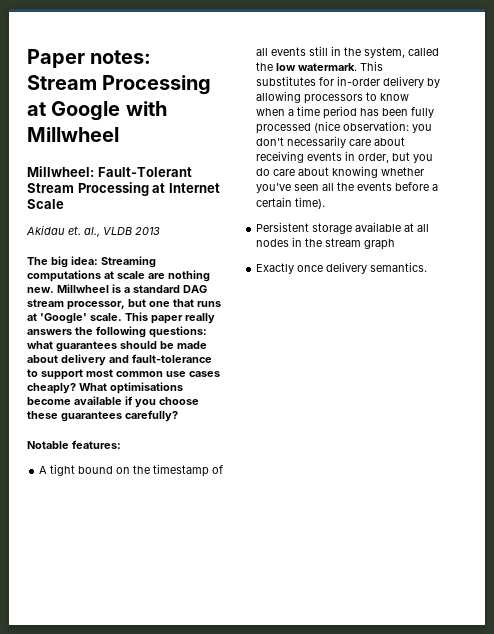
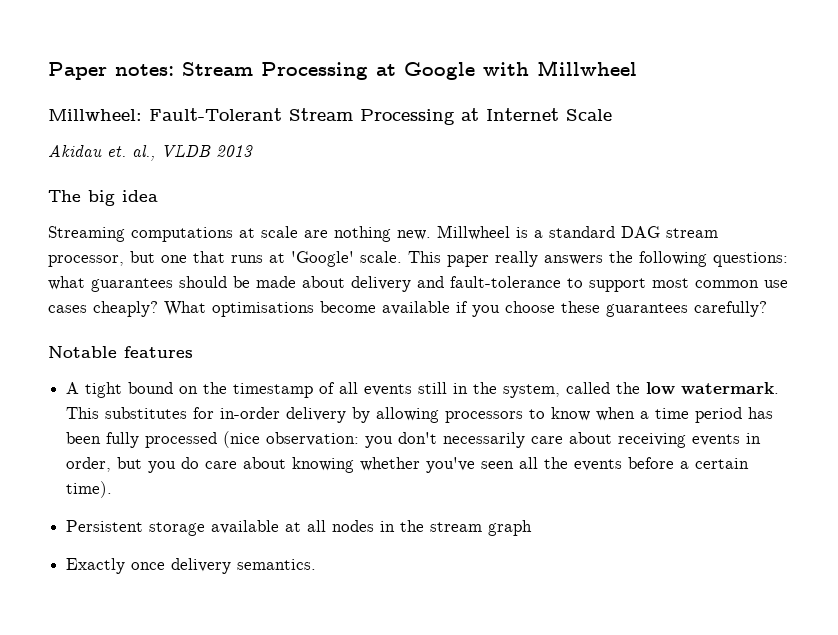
[71,256,98,265] idea: -> [122,190,158,202] idea //
[72,440,121,449] features: -> [124,346,193,358] features

